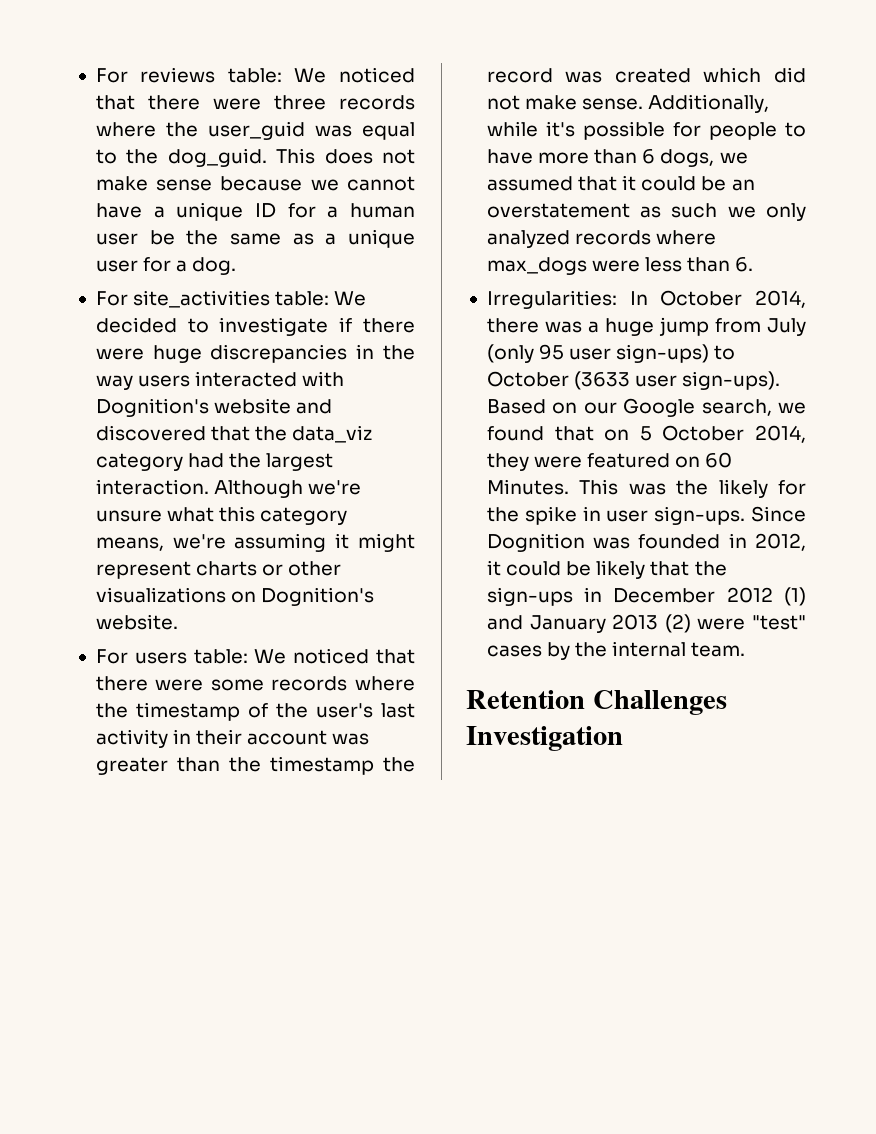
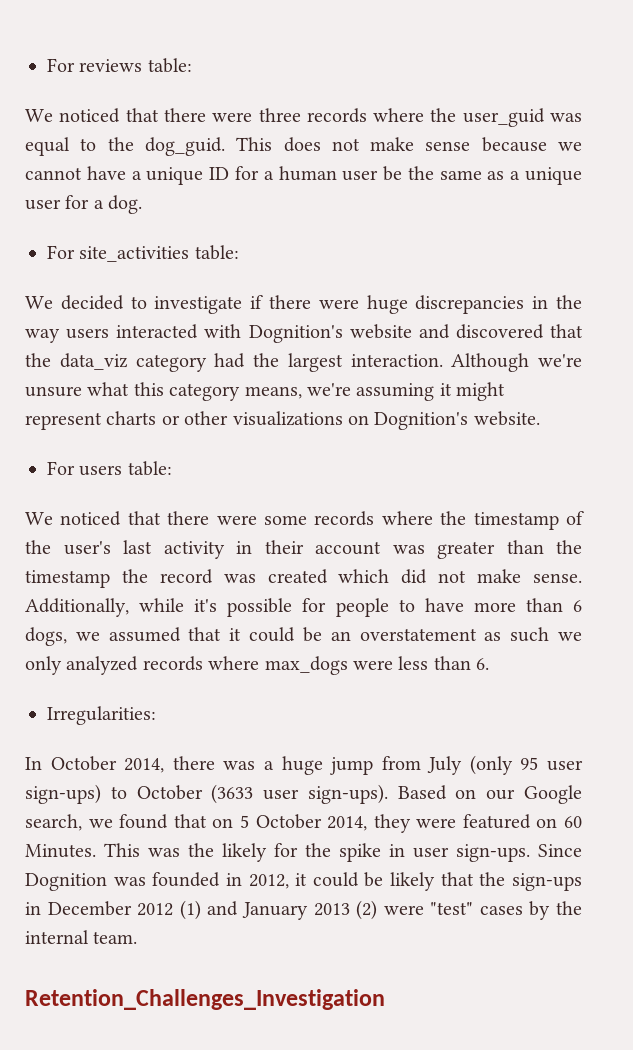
(282, 75) none -> (192, 65) //
(330, 298) none -> (239, 252) //
(248, 656) none -> (172, 468) //
(617, 299) none -> (156, 715) //
[466,690,727,715] [466,726,623,751] Retention Challenges Investigation -> [25,989,385,1010] Retention_Challenges_Investigation

